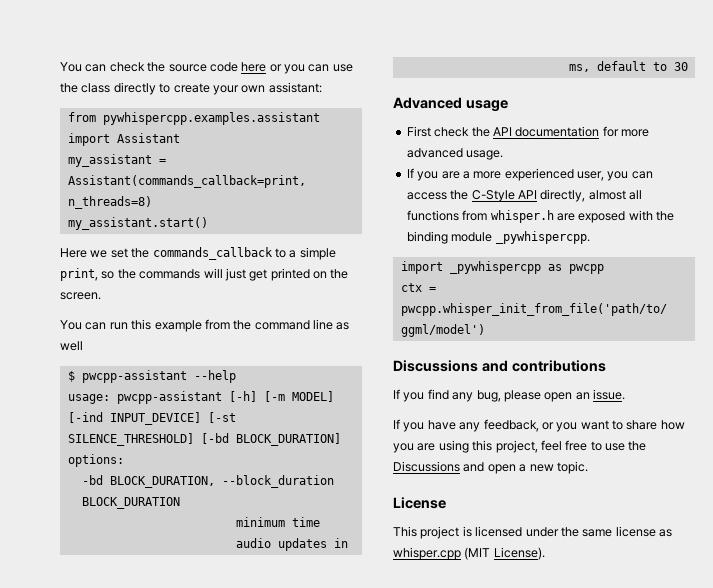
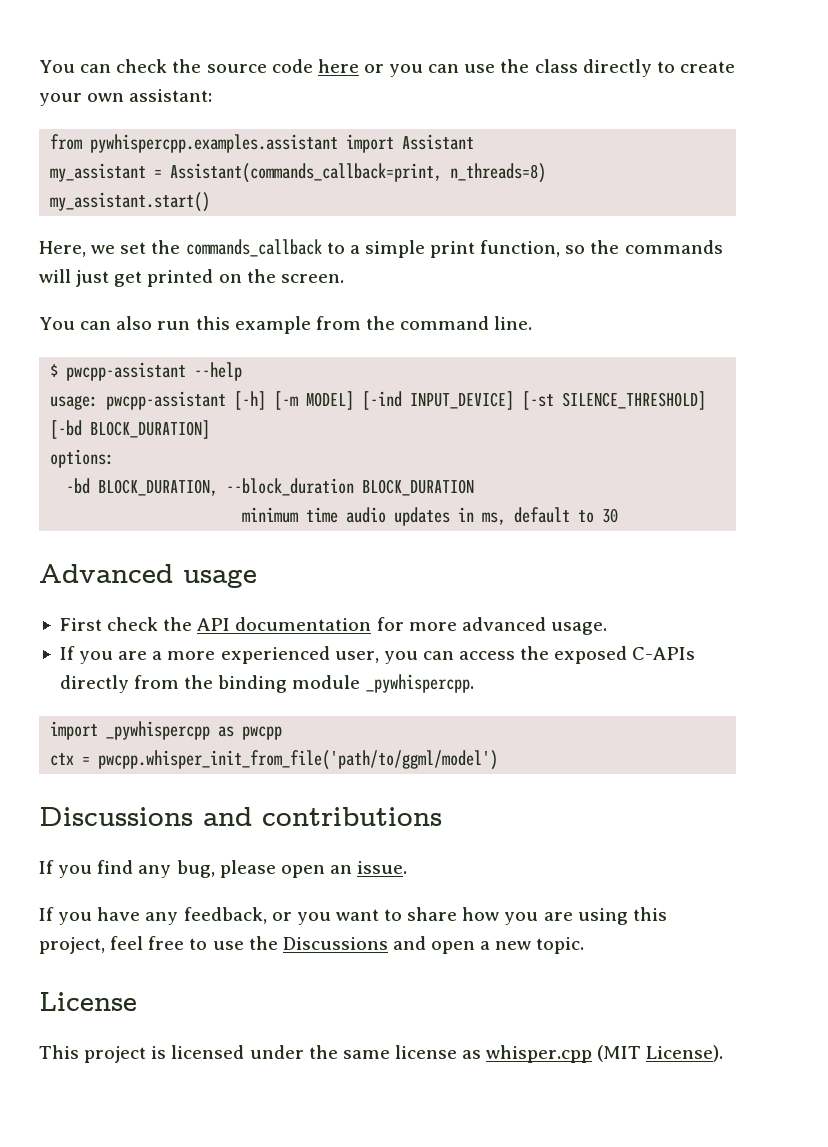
[60,248,87,258] Here -> [39,241,86,257] Here,
[60,268,98,281] print, -> [430,240,561,258] print function,
(107, 326) none -> [116,316,153,330] also
[313,319,350,330] [60,341,83,351] line as well -> [494,316,533,330] line.
[471,189,642,202] [406,210,653,223] C-Style API directly, almost all functions from whisper.h are exposed with -> [554,646,696,664] [59,675,180,693] exposed C-APIs directly from

